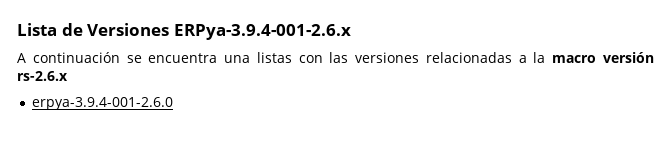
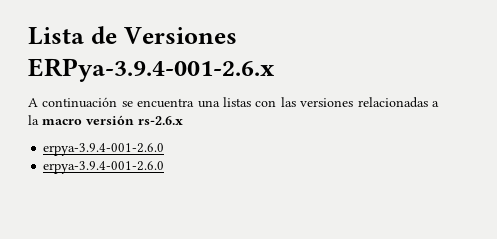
(174, 103) none -> [43,161,165,174] // erpya-3.9.4-001-2.6.0

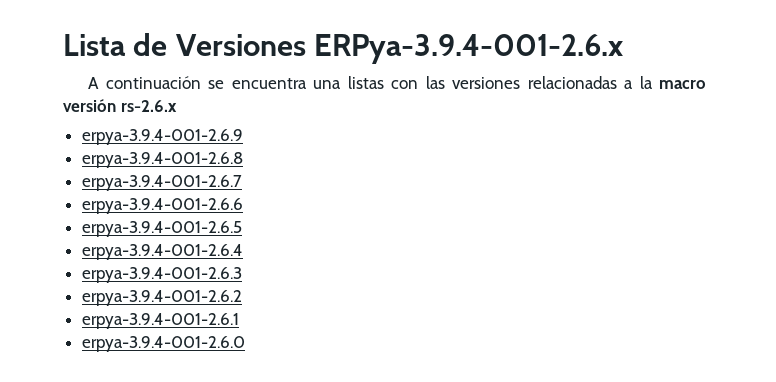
[43,143,165,156] erpya-3.9.4-001-2.6.0 -> [81,129,243,145] [81,152,243,168] [81,175,242,191] [81,198,243,214] [81,221,242,237] [81,244,243,260] [81,267,242,283] [81,290,242,306] [81,313,239,329] erpya-3.9.4-001-2.6.9 // erpya-3.9.4-001-2.6.8 // erpya-3.9.4-001-2.6.7 // erpya-3.9.4-001-2.6.6 // erpya-3.9.4-001-2.6.5 // erpya-3.9.4-001-2.6.4 // erpya-3.9.4-001-2.6.3 // erpya-3.9.4-001-2.6.2 // erpya-3.9.4-001-2.6.1

